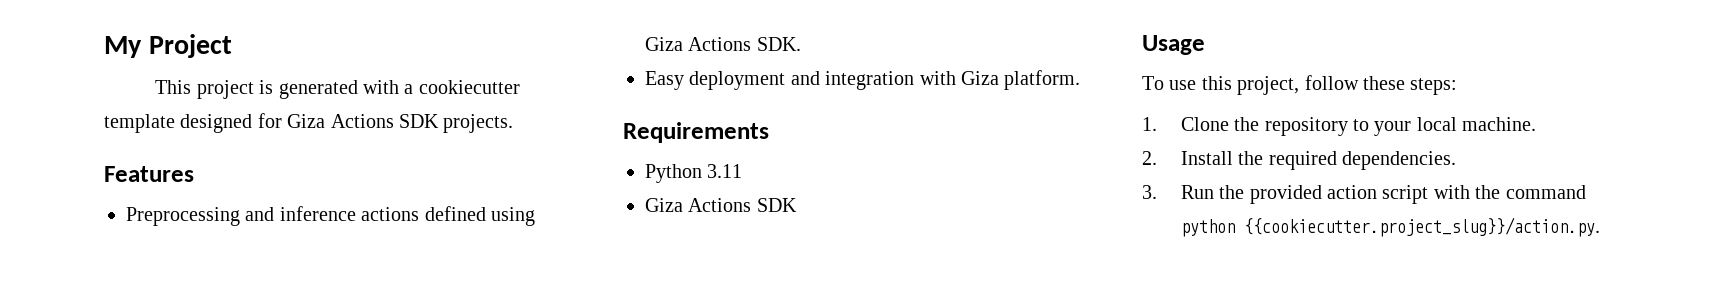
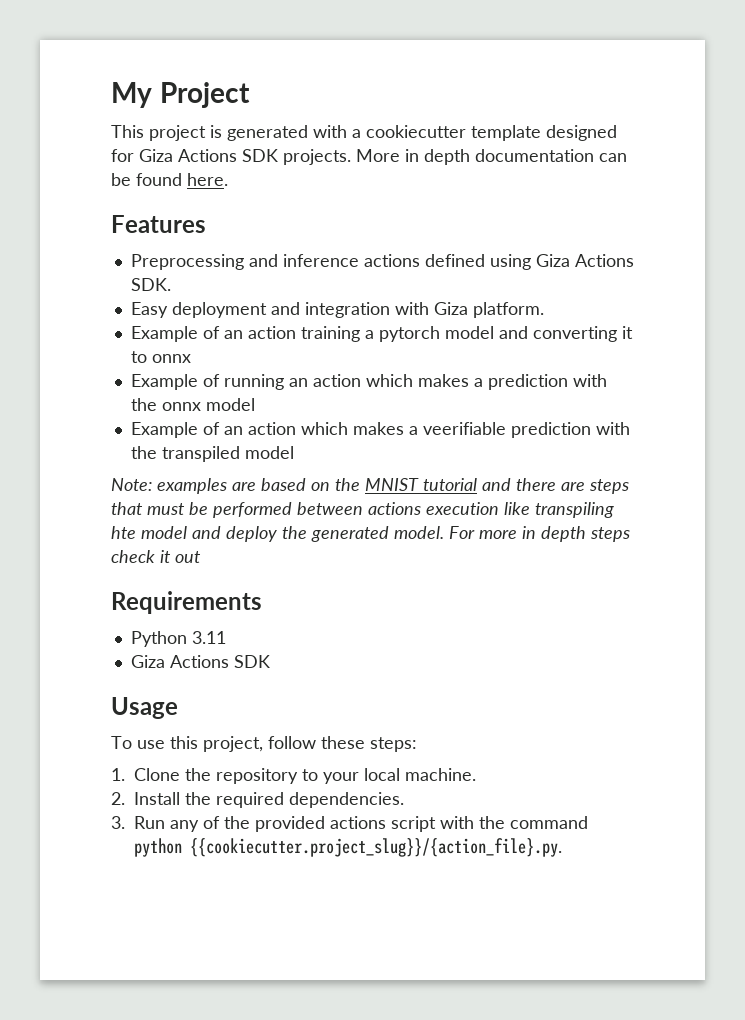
(514, 123) none -> [356,149,627,165] [111,173,228,186] More in depth documentation can be found here.
(1081, 80) none -> [130,326,633,342] [130,351,191,363] [130,374,607,390] [130,398,255,411] [130,422,630,438] [130,446,294,462] [111,478,629,494] [111,502,614,518] [111,526,630,542] [111,550,201,563] // Example of an action training a pytorch model and converting it to onnx // Example of running an action which makes a prediction with the onnx model // Example of an action which makes a veerifiable prediction with the transpiled model // Note: examples are based on the MNIST tutorial and there are steps that must be performed between actions execution like transpiling hte model and deploy the generated model. For more in depth steps check it out
(1214, 192) none -> [170,816,220,832] any of
[1326,185,1377,199] action -> [330,816,386,829] actions
[1243,217,1600,237] {{cookiecutter.project_slug}}/action.py. -> [190,838,562,857] {{cookiecutter.project_slug}}/{action_file}.py.

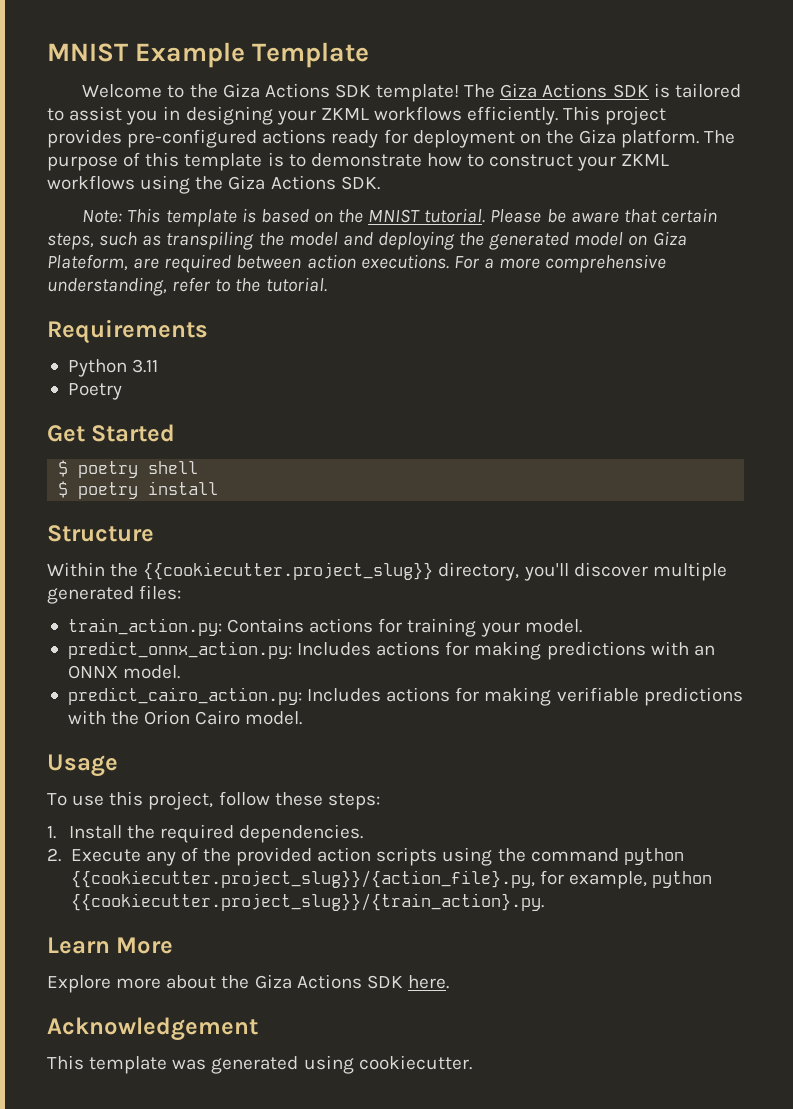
[111,82,250,108] [111,125,617,141] [111,149,627,165] [111,173,228,186] [111,215,206,233] [130,254,634,270] [130,278,171,291] [130,302,544,318] [130,326,633,342] [130,351,191,363] [130,374,607,390] [130,398,255,411] [130,422,630,438] [130,446,294,462] [111,478,629,494] [111,502,614,518] [111,526,277,542] My Project // This project is generated with a cookiecutter template designed for Giza Actions SDK projects. More in depth documentation can be found here. // Features // Preprocessing and inference actions defined using Giza Actions SDK. // Easy deployment and integration with Giza platform. // Example of an action training a pytorch model and converting it to onnx // Example of running an action which makes a prediction with the onnx model // Example of an action which makes a veerifiable prediction with the transpiled model // Note: examples are based on the MNIST tutorial and there are steps that must be performed between actions execution like transpiling hte model and deploy -> [47,42,370,68] [82,83,741,102] [47,106,667,125] [47,129,736,148] [47,152,670,171] [47,175,380,194] [82,208,717,227] [47,231,455,250] MNIST Example Template // Welcome to the Giza Actions SDK template! The Giza Actions SDK is tailored to assist you in designing your ZKML workflows efficiently. This project provides pre-configured actions ready for deployment on the Giza platform. The purpose of this template is to demonstrate how to construct your ZKML workflows using the Giza Actions SDK. // Note: This template is based on the MNIST tutorial. Please be aware that certain steps, such as transpiling the model and deploying
[394,526,630,542] [111,550,201,563] [111,591,262,614] [130,631,226,647] [130,655,270,668] model. For more in depth steps check it out // Requirements // Python 3.11 // Giza Actions SDK -> [574,231,687,246] [47,254,667,273] [47,277,327,296] [47,319,208,344] [67,359,159,377] [67,383,122,400] [47,424,176,442] [58,460,199,478] [58,481,219,499] [47,525,154,542] [47,562,727,581] [47,585,182,604] [67,618,582,637] [67,641,715,660] [67,665,181,679] [67,687,743,706] [67,710,303,725] model on Giza Plateform, are required between action executions. For a more comprehensive understanding, refer to the tutorial. // Requirements // Python 3.11 // Poetry // Get Started // $ poetry shell // $ poetry install // Structure // Within the {{cookiecutter.project_slug}} directory, you'll discover multiple generated files: // train_action.py: Contains actions for training your model. // predict_onnx_action.py: Includes actions for making predictions with an ONNX model. // predict_cairo_action.py: Includes actions for making verifiable predictions with the Orion Cairo model.
[134,768,476,784] [111,792,125,805] Clone the repository to your local machine. // 2. -> (56, 832) none
[111,816,165,829] 3. Run -> [47,848,141,862] 2. Execute
[330,816,588,832] [134,838,562,857] actions script with the command python {{cookiecutter.project_slug}}/{action_file}.py. -> [317,847,684,866] [70,870,712,889] [70,893,544,911] [47,937,174,954] [47,974,449,993] [47,1017,258,1041] [47,1055,472,1074] action scripts using the command python {{cookiecutter.project_slug}}/{action_file}.py, for example, python {{cookiecutter.project_slug}}/{train_action}.py. // Learn More // Explore more about the Giza Actions SDK here. // Acknowledgement // This template was generated using cookiecutter.

